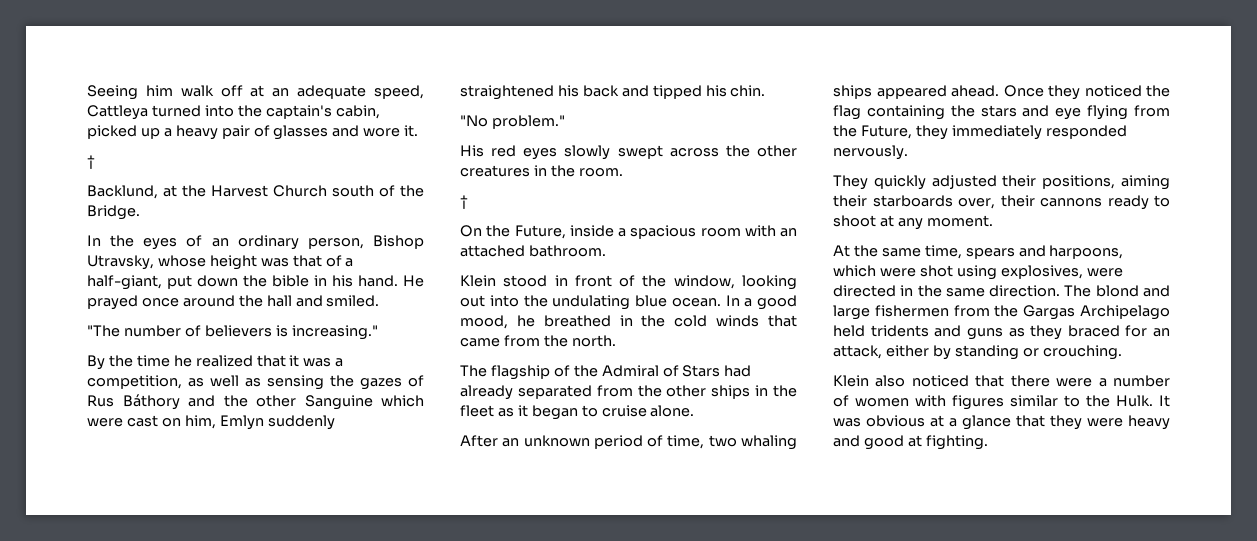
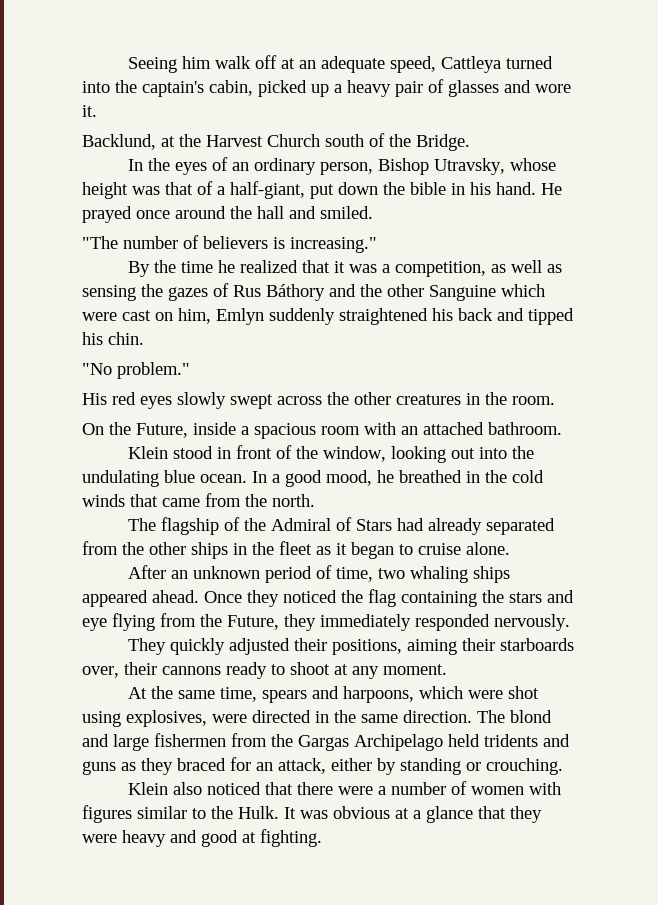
[87,155,95,169] // † -> (97, 111) none
[460,195,468,209] // † -> (555, 400) none

